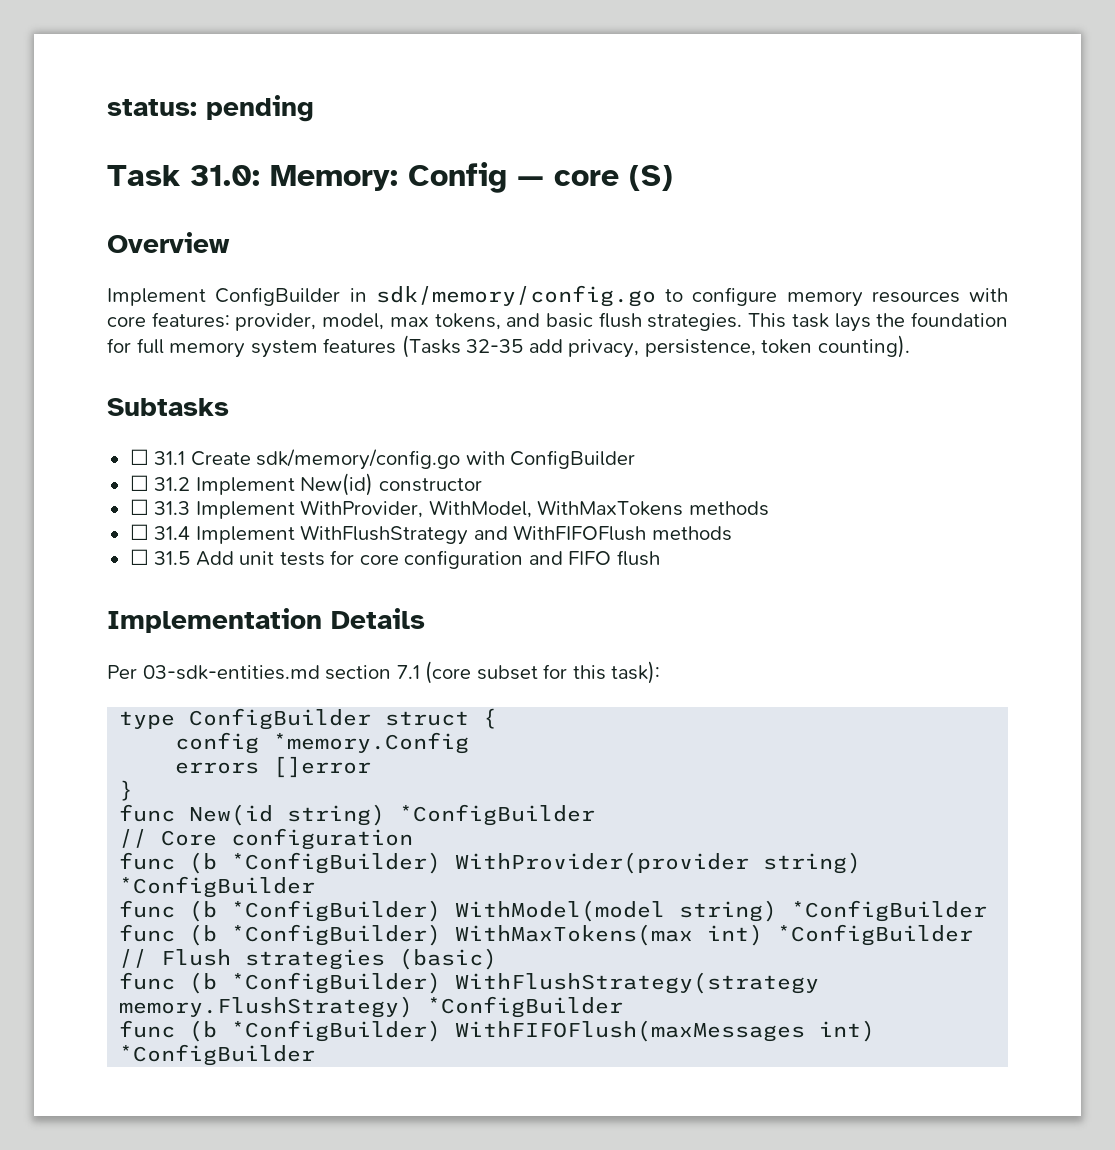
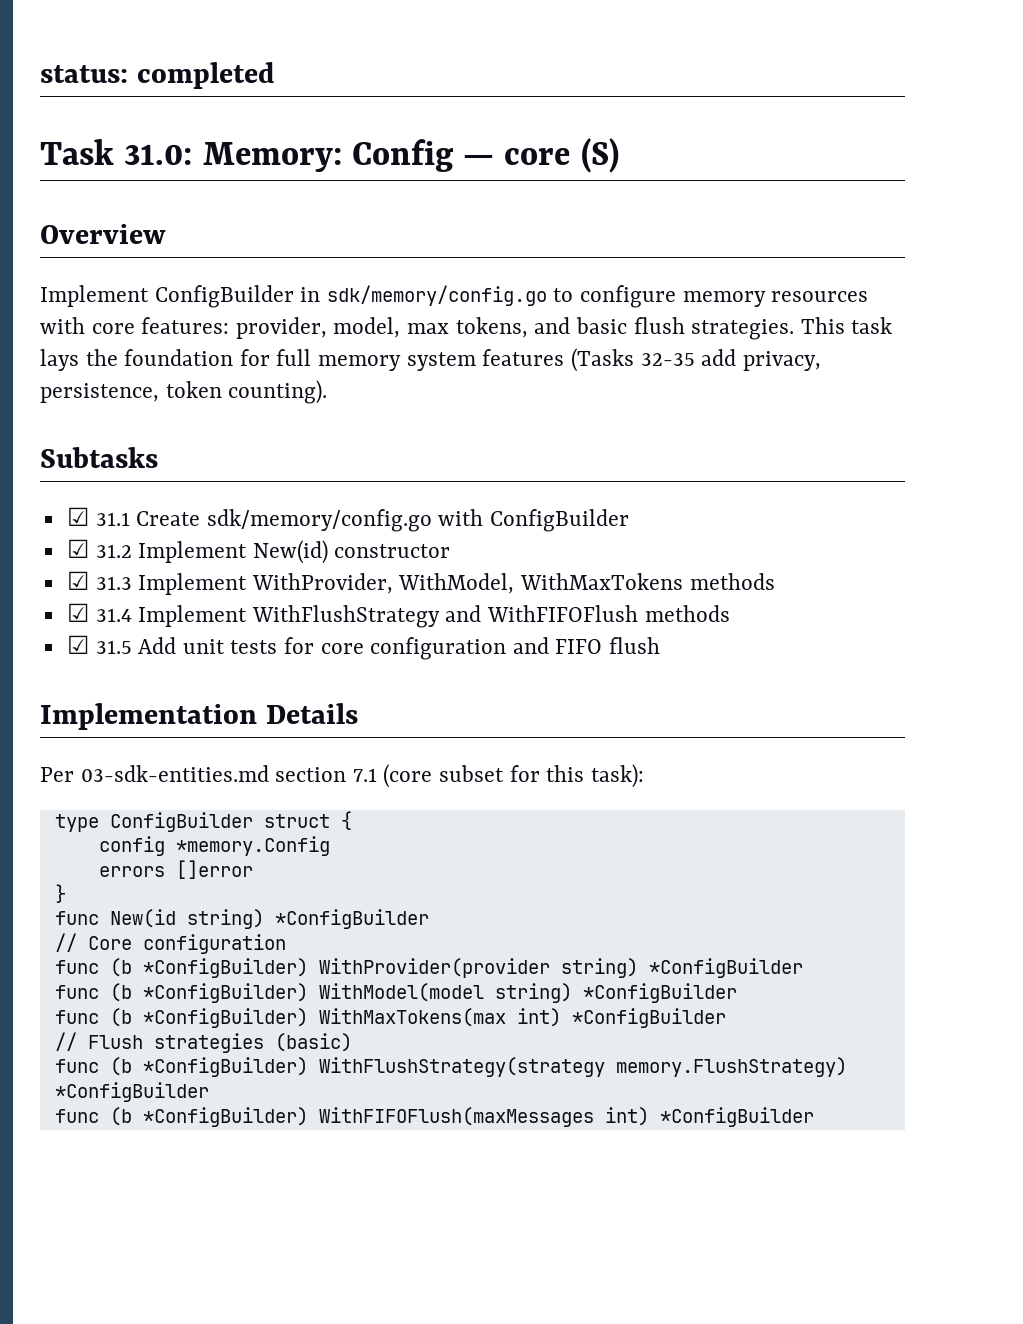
[206,95,314,122] pending -> [136,62,275,89] completed
[129,449,149,465] ☐ -> [66,507,89,526] ☑
[129,475,149,491] ☐ -> [66,539,89,558] ☑
[129,499,149,515] ☐ -> [66,571,89,590] ☑
[129,524,149,540] ☐ -> [66,603,89,622] ☑
[129,549,149,565] ☐ -> [66,635,89,654] ☑

